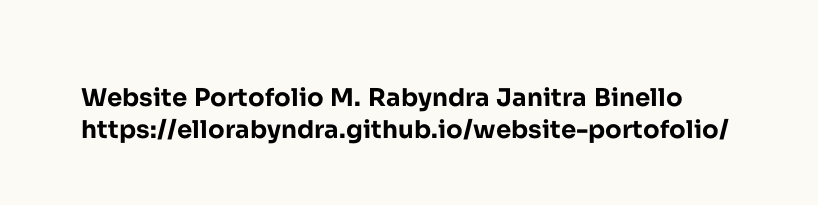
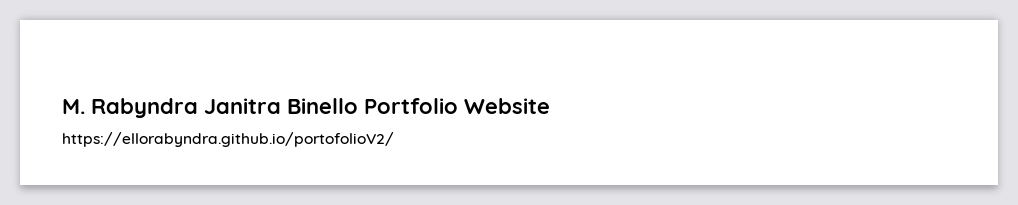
[81,87,324,107] Website Portofolio -> (62, 106) none
[81,118,729,144] https://ellorabyndra.github.io/website-portofolio/ -> [364,98,550,114] [62,132,394,147] Portfolio Website // https://ellorabyndra.github.io/portofolioV2/

